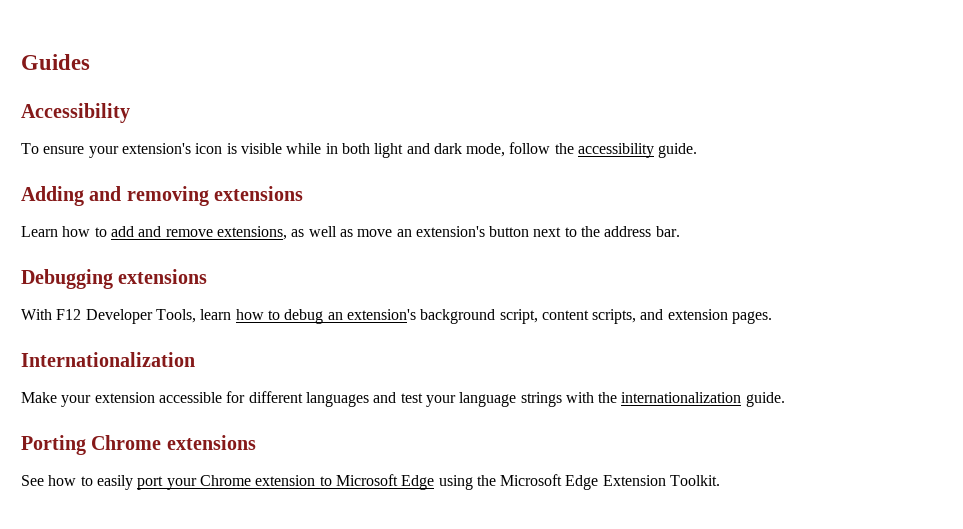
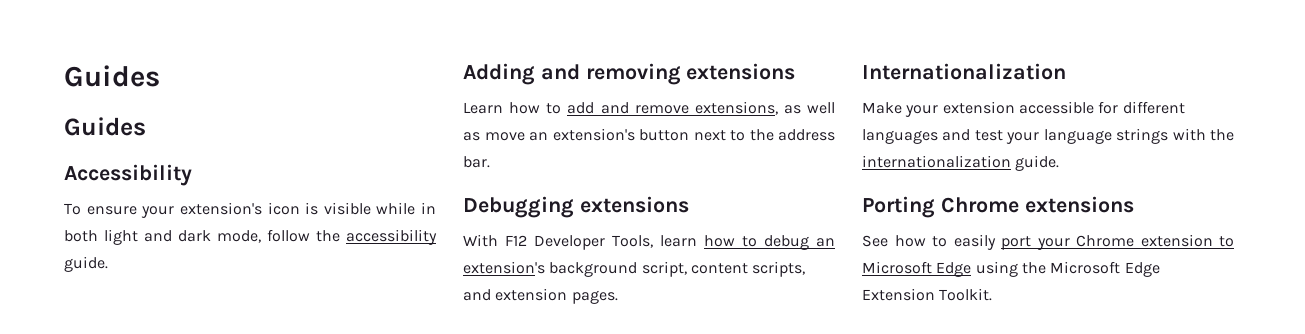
[21,54,90,70] Guides -> [64,65,160,87] [64,117,146,136] Guides // Guides

